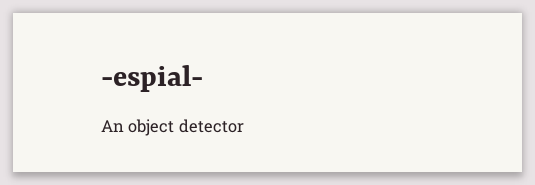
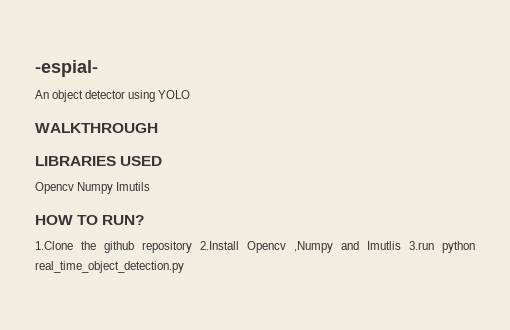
(244, 126) none -> [128,90,191,102] [35,123,158,133] [35,156,163,166] [35,182,151,194] [35,215,145,225] [35,241,475,253] [35,261,184,273] using YOLO // WALKTHROUGH // LIBRARIES USED // Opencv Numpy Imutils // HOW TO RUN? // 1.Clone the github repository 2.Install Opencv ,Numpy and Imutlis 3.run python real_time_object_detection.py

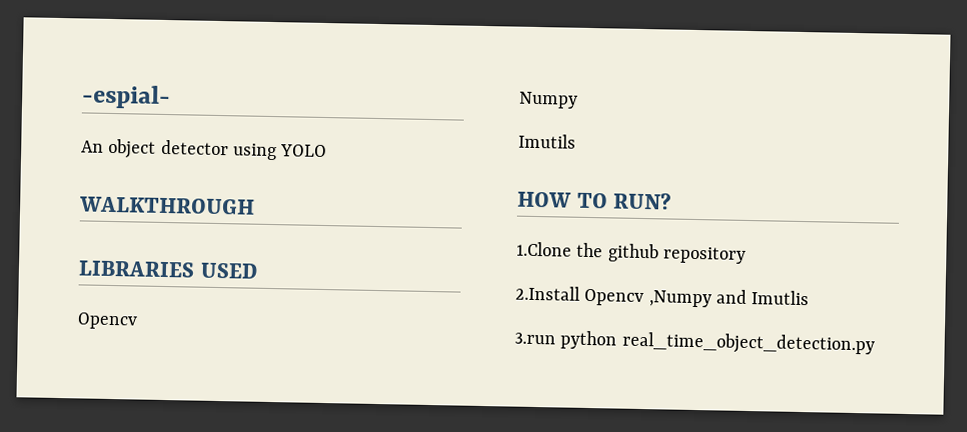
(74, 188) none -> (138, 321) //
(114, 188) none -> (578, 100) //
(192, 247) none -> (746, 255) //
(401, 245) none -> (810, 298) //

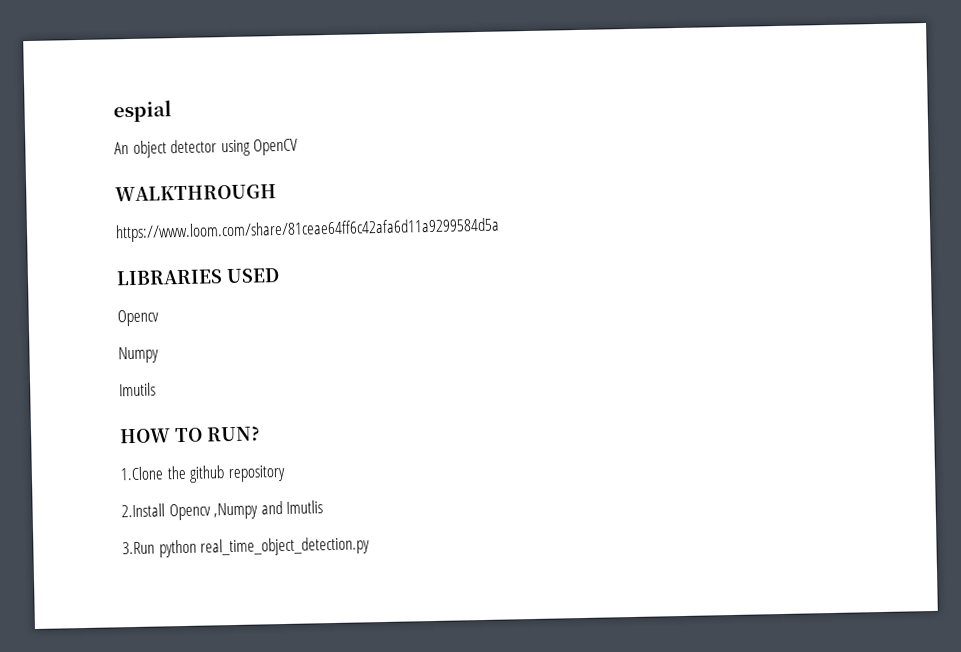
[81,84,171,110] -espial- -> [113,100,172,123] espial
[280,144,328,158] YOLO -> [253,138,299,156] OpenCV
(255, 205) none -> [115,217,500,243] // https://www.loom.com/share/81ceae64ff6c42afa6d11a9299584d5a
[514,332,556,345] 3.run -> [122,541,155,555] 3.Run

